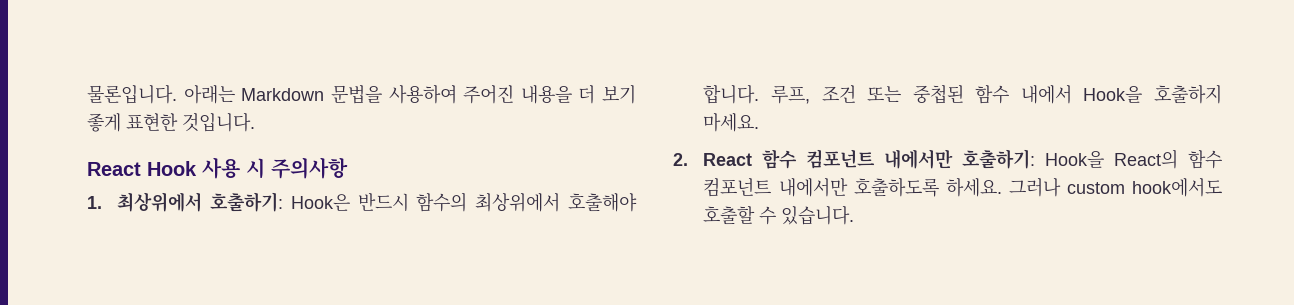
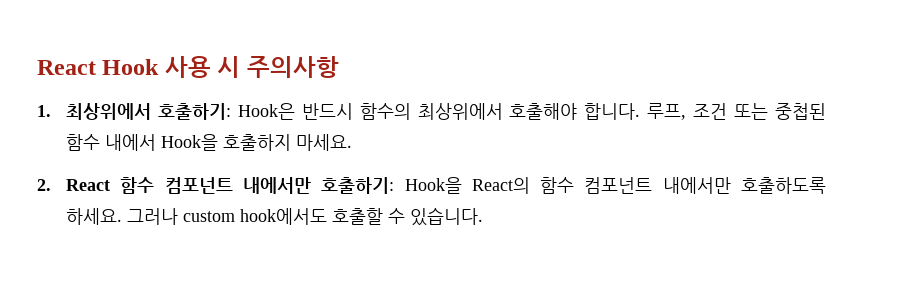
[87,84,636,104] [87,112,255,132] 물론입니다. 아래는 Markdown 문법을 사용하여 주어진 내용을 더 보기 좋게 표현한 것입니다. // -> (37, 67) none

